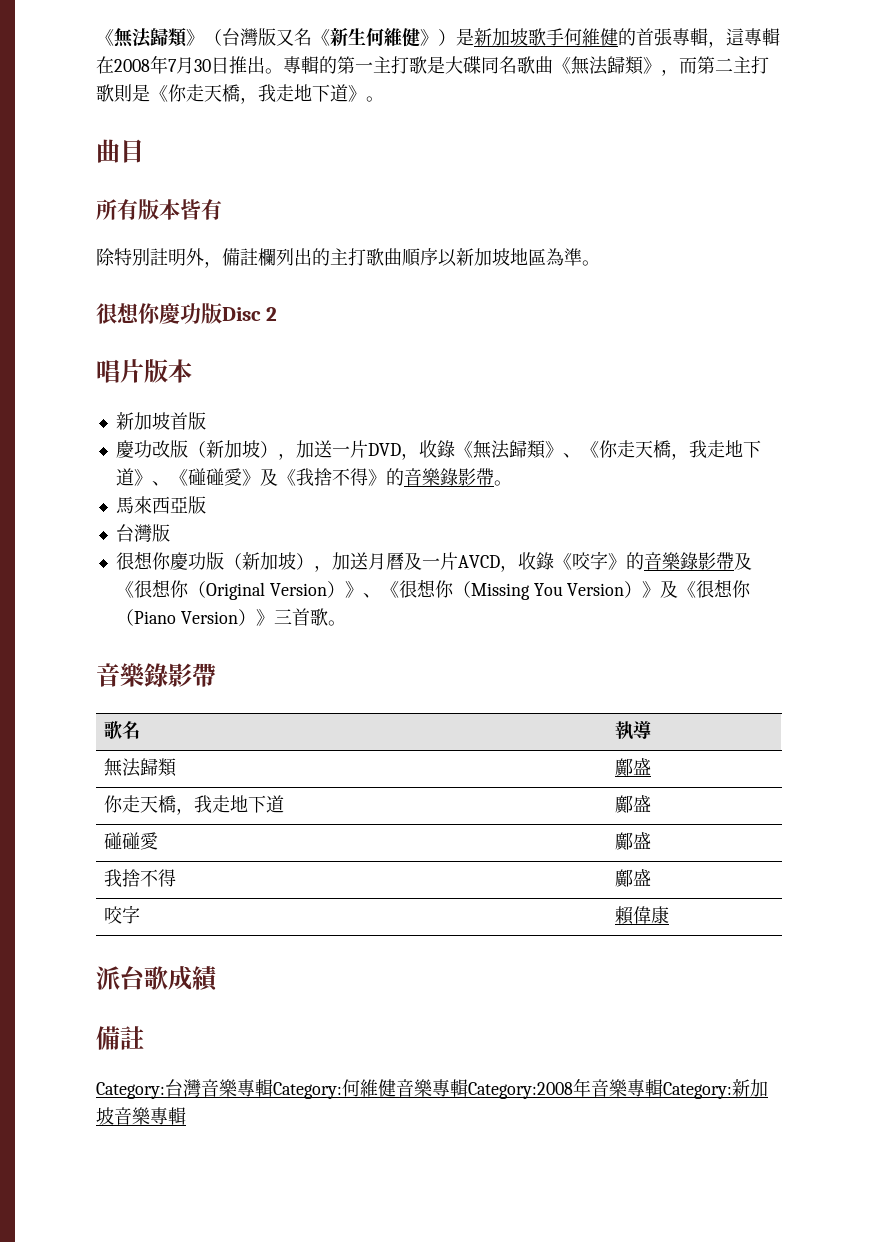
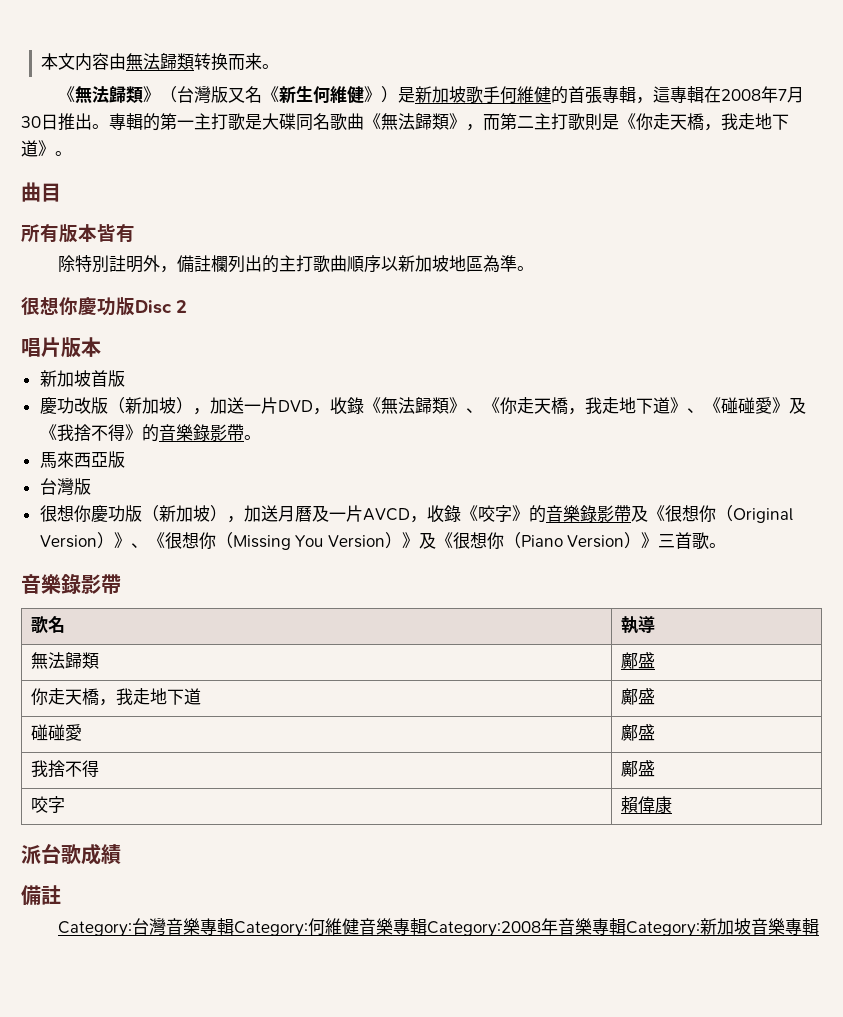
(96, 37) none -> [41,53,280,71] 本文内容由無法歸類转换而来。 //

